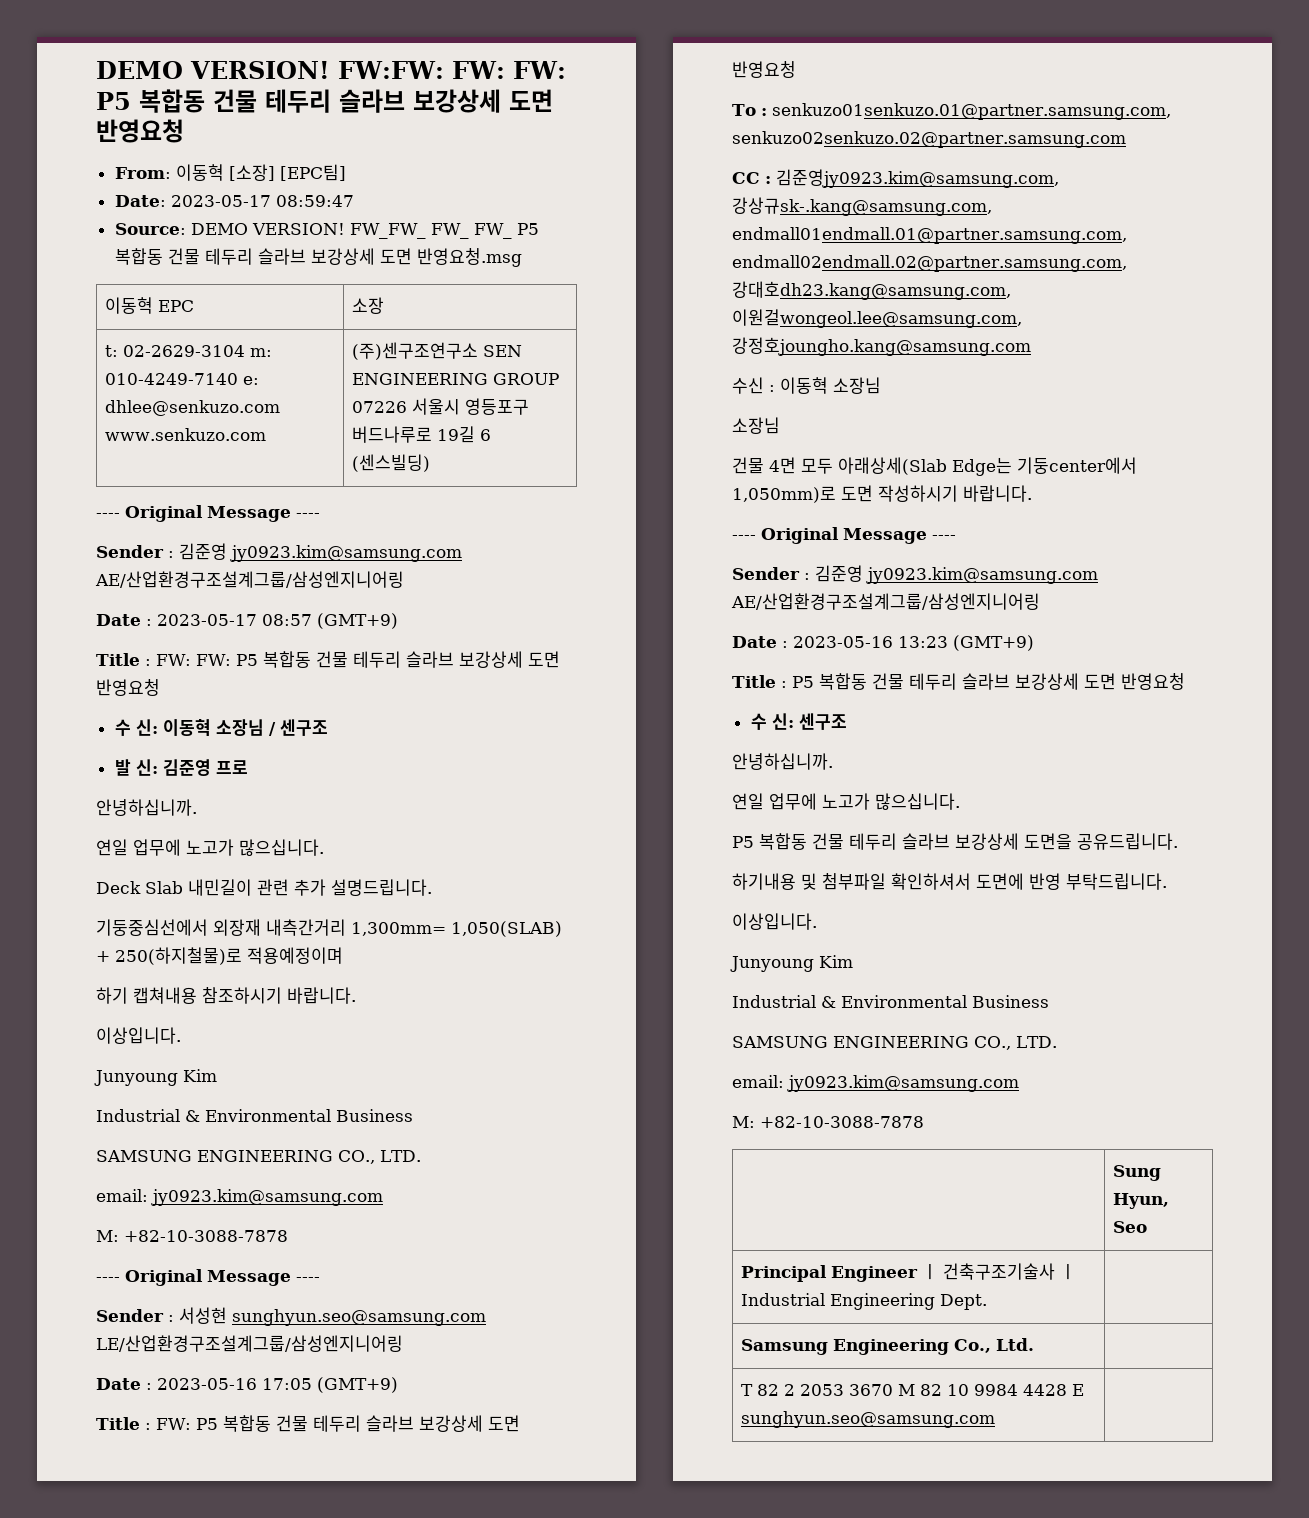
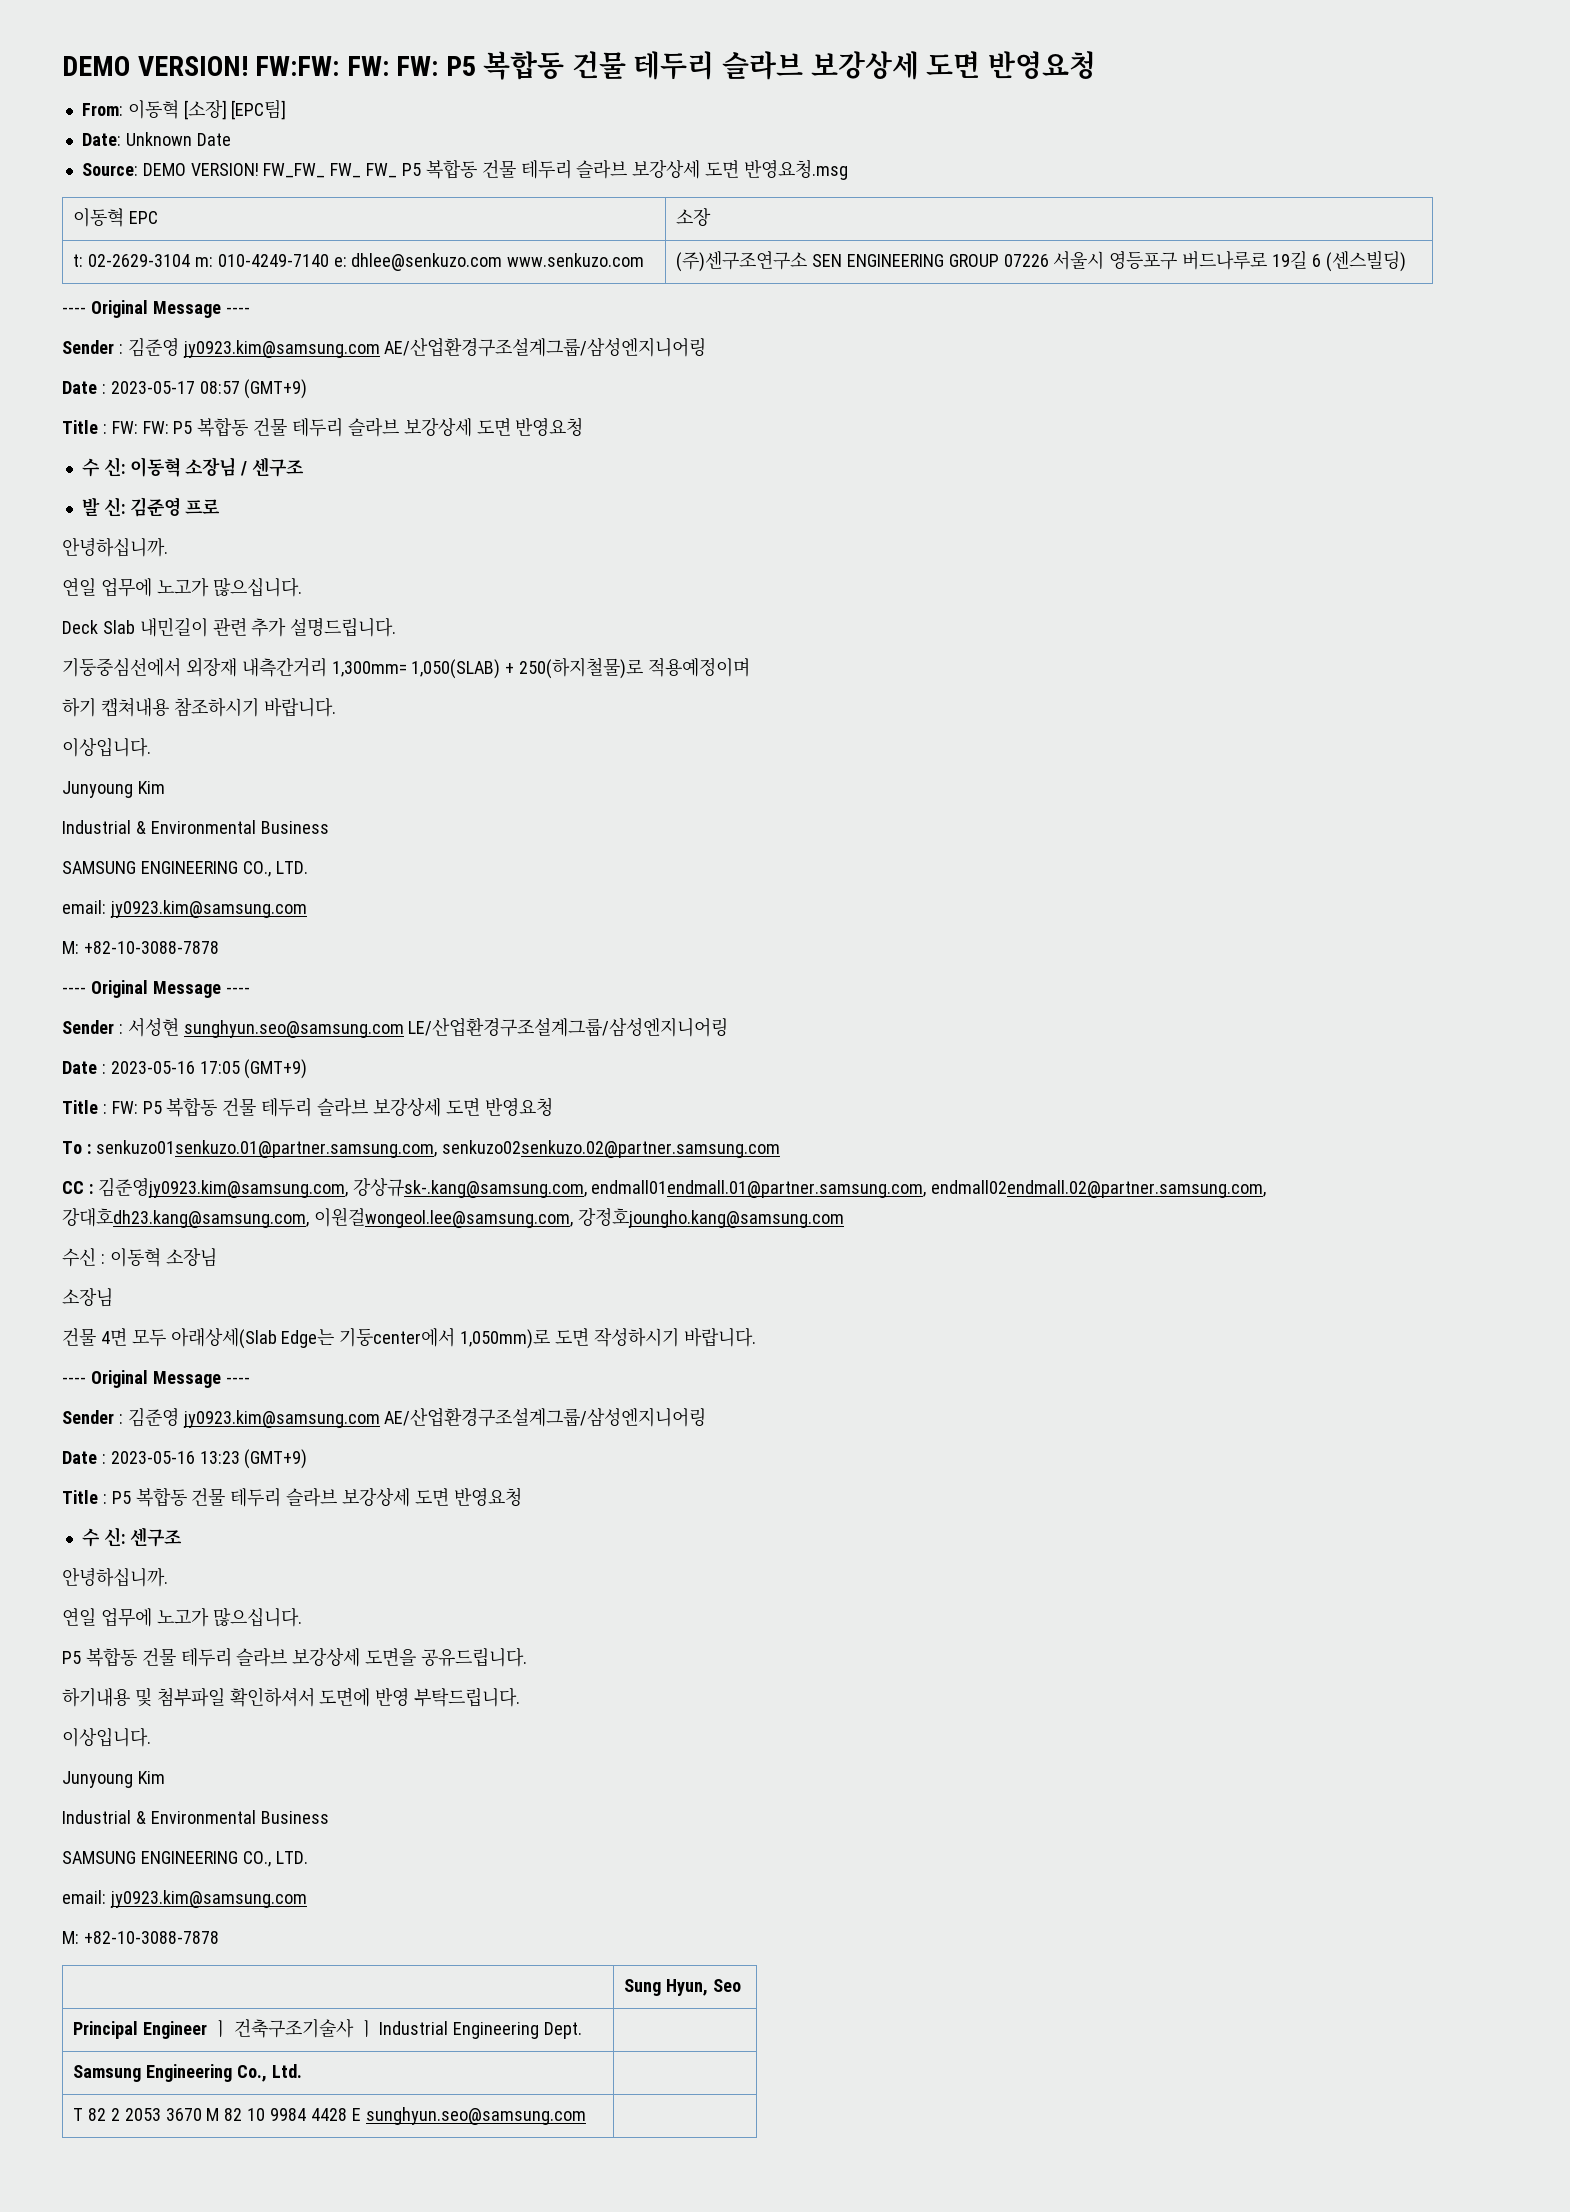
[170,195,354,207] 2023-05-17 08:59:47 -> [125,132,231,146] Unknown Date

